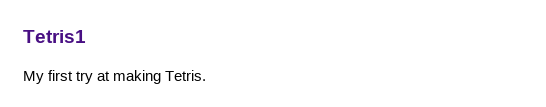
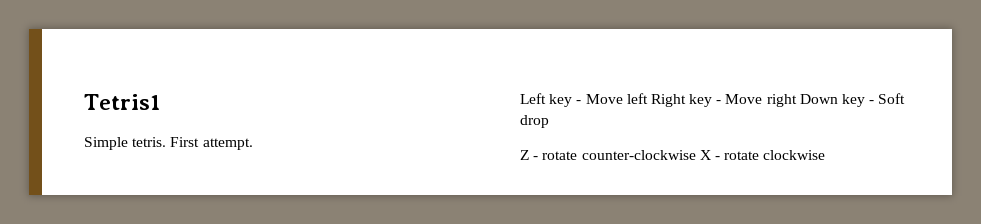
[23,70,207,84] My first try at making Tetris. -> [84,137,253,150] [520,93,906,107] [520,115,549,128] [520,150,826,160] Simple tetris. First attempt. // Left key - Move left Right key - Move right Down key - Soft drop // Z - rotate counter-clockwise X - rotate clockwise

